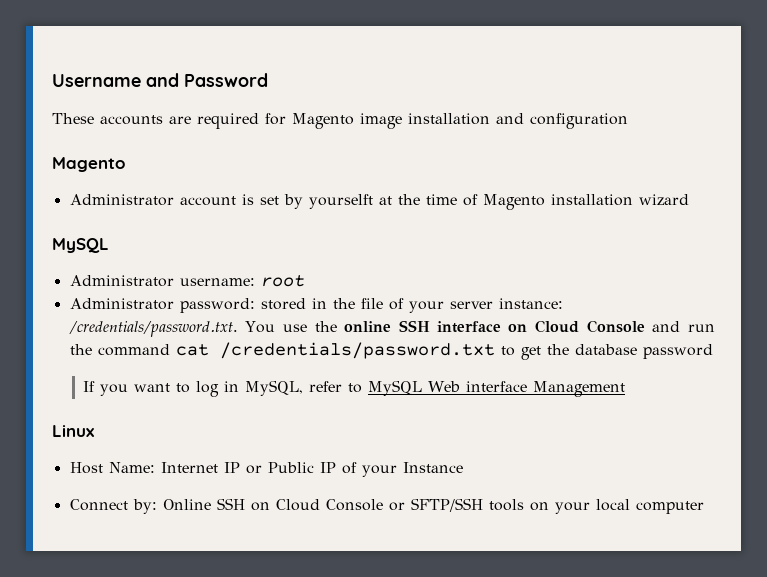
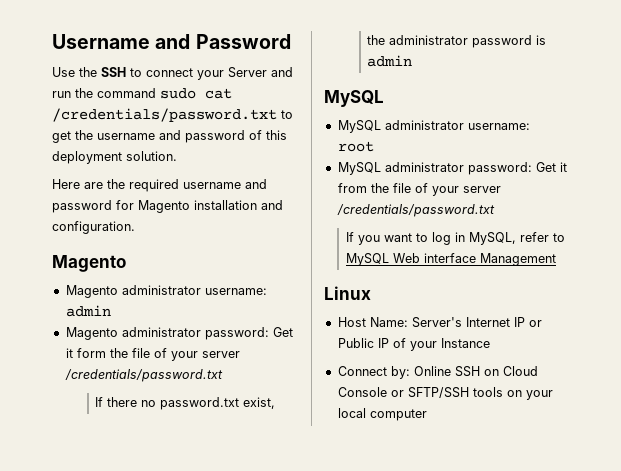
[52,113,259,129] These accounts are required -> [52,67,293,80] [52,88,232,99] [52,108,293,122] [52,130,287,143] [52,151,177,164] [52,179,267,192] [52,200,112,213] Use the SSH to connect your Server and run the command sudo cat /credentials/password.txt to get the username and password of this deployment solution. // Here are the required username and password
[360,113,402,129] image -> (190, 206) none
[530,113,628,129] configuration -> [52,221,135,234] configuration.
[69,194,689,210] [52,238,109,253] [69,275,305,287] [69,298,563,313] [68,320,715,337] [69,342,713,360] Administrator account is set by yourselft at the time of Magento installation wizard // MySQL // Administrator username: root // Administrator password: stored in the file of your server instance: /credentials/password.txt. You use the online SSH interface on Cloud Console and run the command cat /credentials/password.txt to get the database password -> [65,285,267,298] [65,305,111,317] [65,327,293,340] [65,348,240,361] [64,369,223,382] [95,397,276,410] [367,35,547,48] [367,55,413,67] [324,90,384,107] [337,120,530,133] [337,141,374,152] [337,162,567,175] [337,183,501,196] [336,204,495,217] Magento administrator username: admin // Magento administrator password: Get it form the file of your server /credentials/password.txt // If there no password.txt exist, the administrator password is admin // MySQL // MySQL administrator username: root // MySQL administrator password: Get it from the file of your server /credentials/password.txt
(155, 467) none -> [411,317,462,328] Server's

